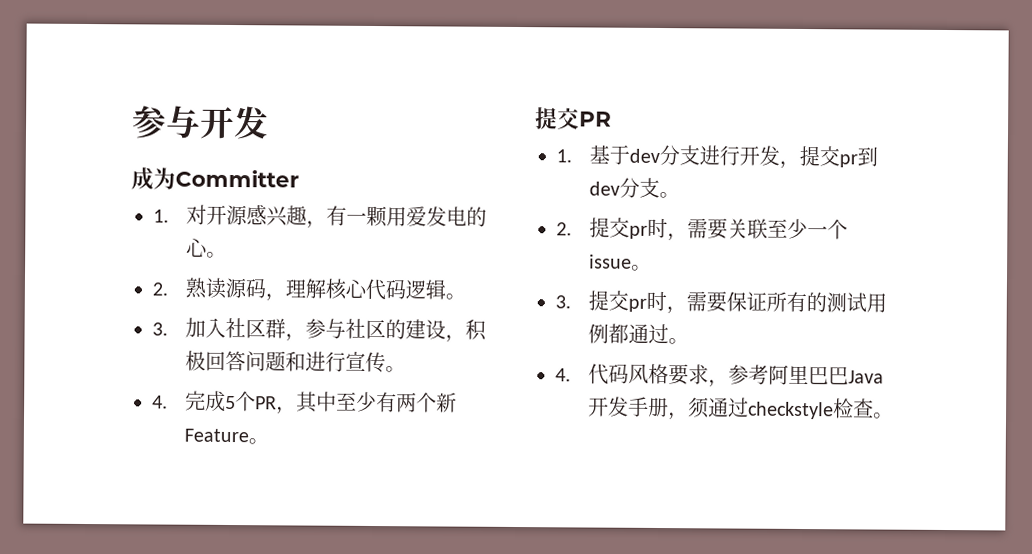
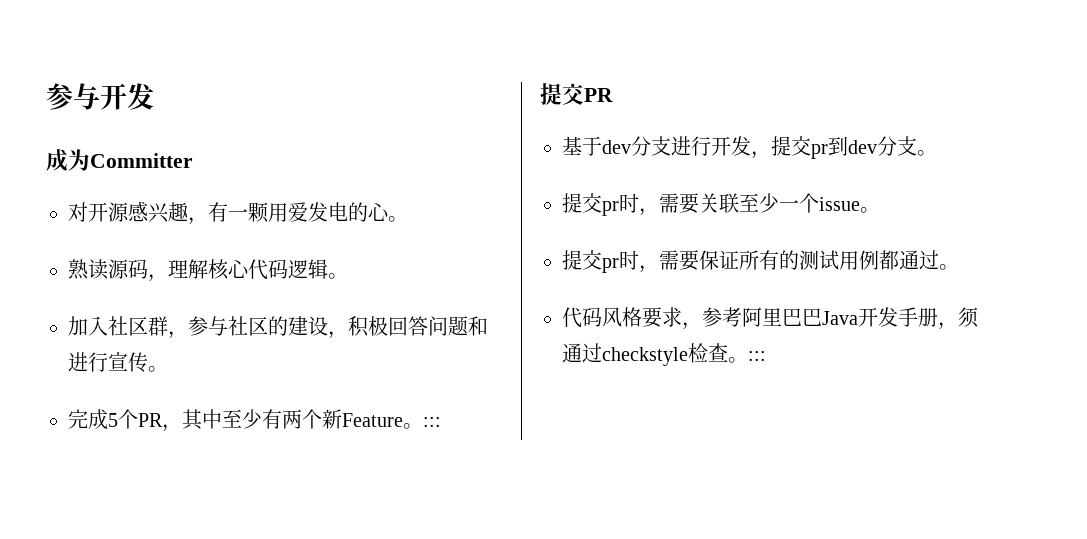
[153,209,169,223] 1. -> (193, 160) none
[152,282,168,296] 2. -> (408, 219) none
[152,322,168,336] 3. -> (348, 276) none
[152,395,168,409] 4. -> (168, 369) none
(270, 441) none -> [423,417,441,427] :::
[556,149,572,163] 1. -> (613, 95) none
[556,222,572,236] 2. -> (937, 153) none
[555,295,571,309] 3. -> (880, 210) none
[555,368,571,382] 4. -> (959, 267) none
(895, 415) none -> [748,351,766,361] :::

